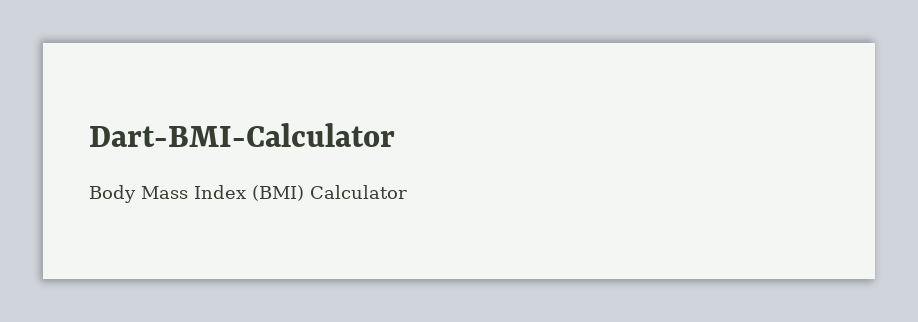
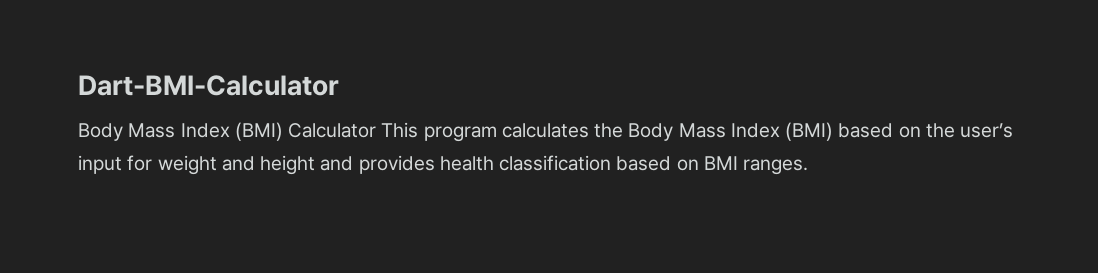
(407, 192) none -> [381,122,1014,142] [78,155,809,175] This program calculates the Body Mass Index (BMI) based on the user’s input for weight and height and provides health classification based on BMI ranges.

